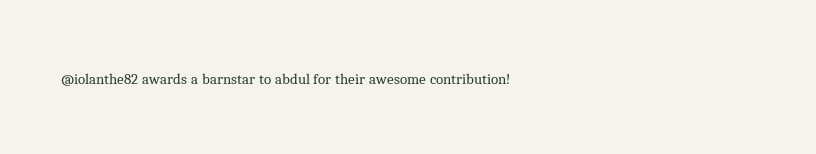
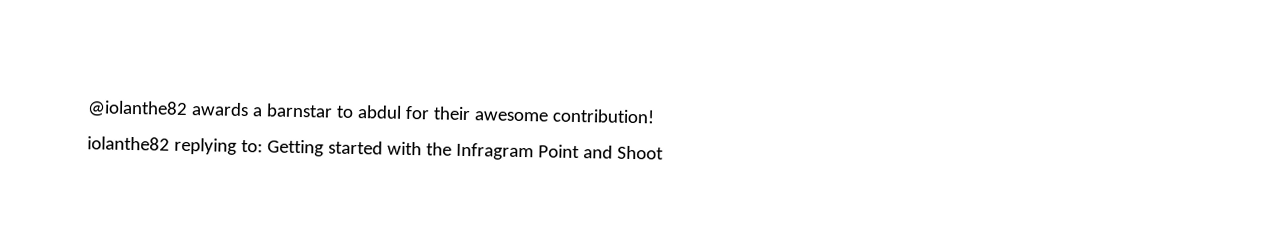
(511, 78) none -> [87,136,664,161] // iolanthe82 replying to: Getting started with the Infragram Point and Shoot

